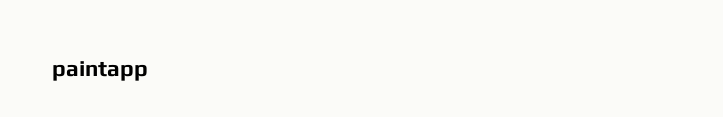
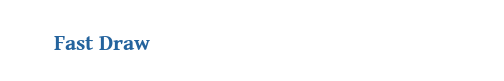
[52,61,148,81] paintapp -> [54,36,150,50] Fast Draw

